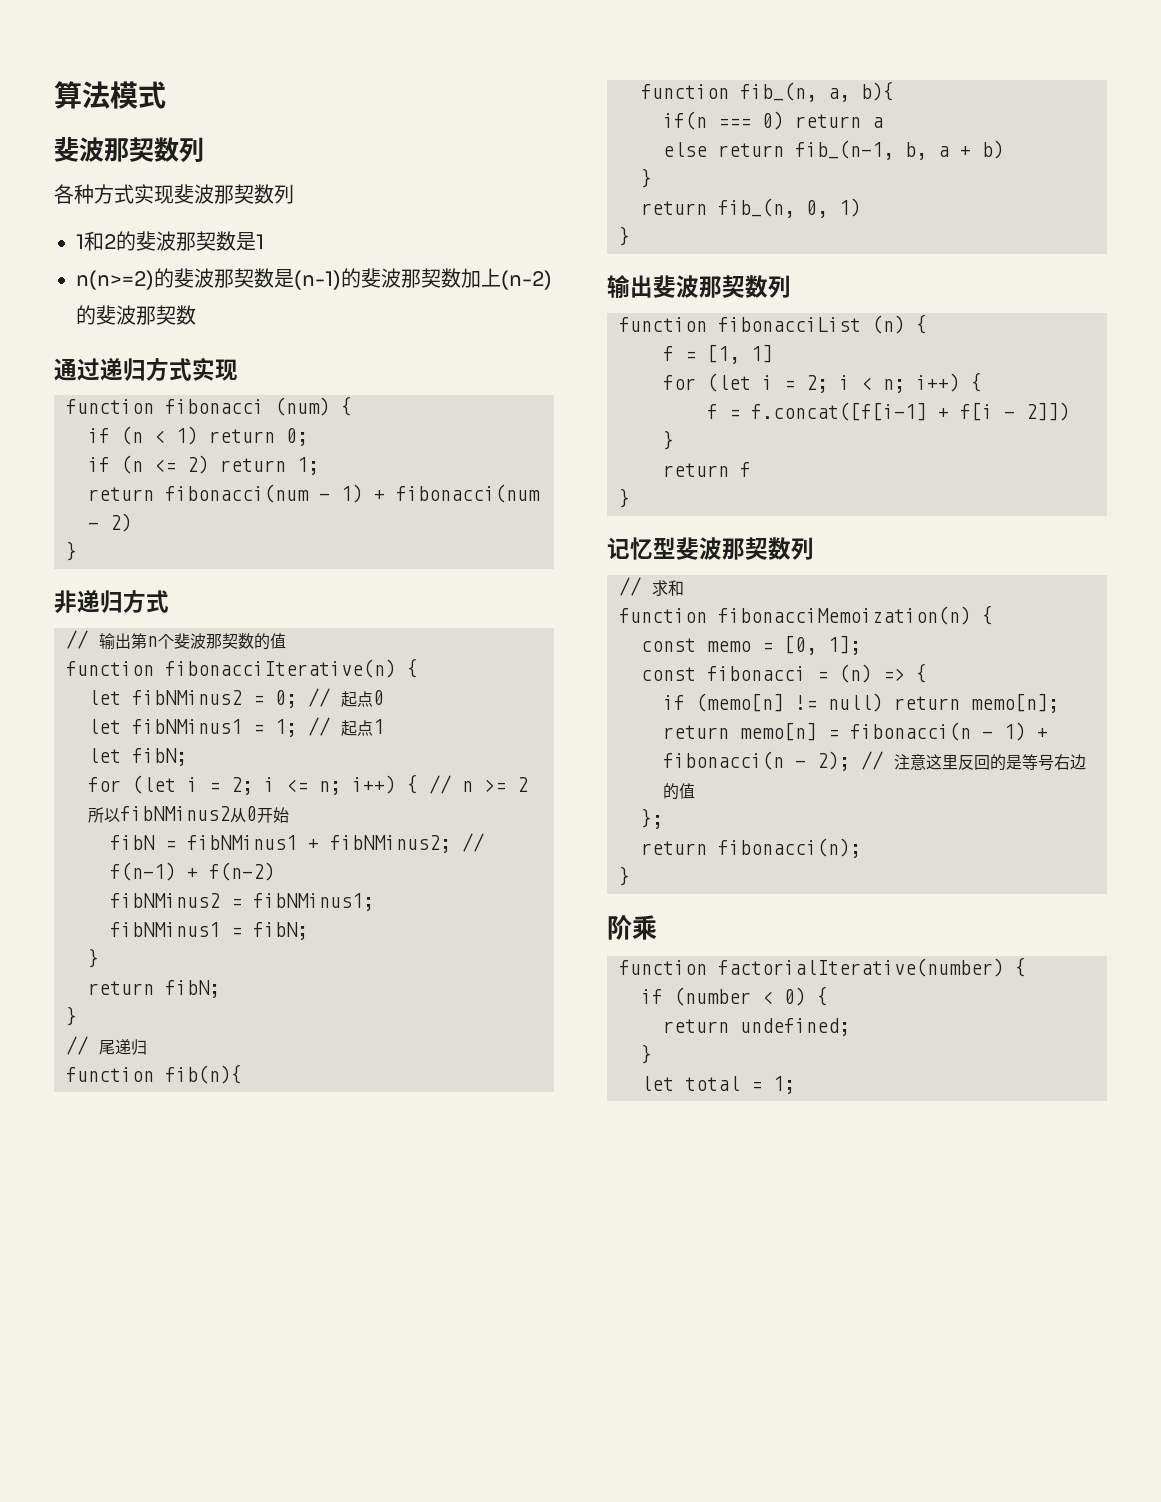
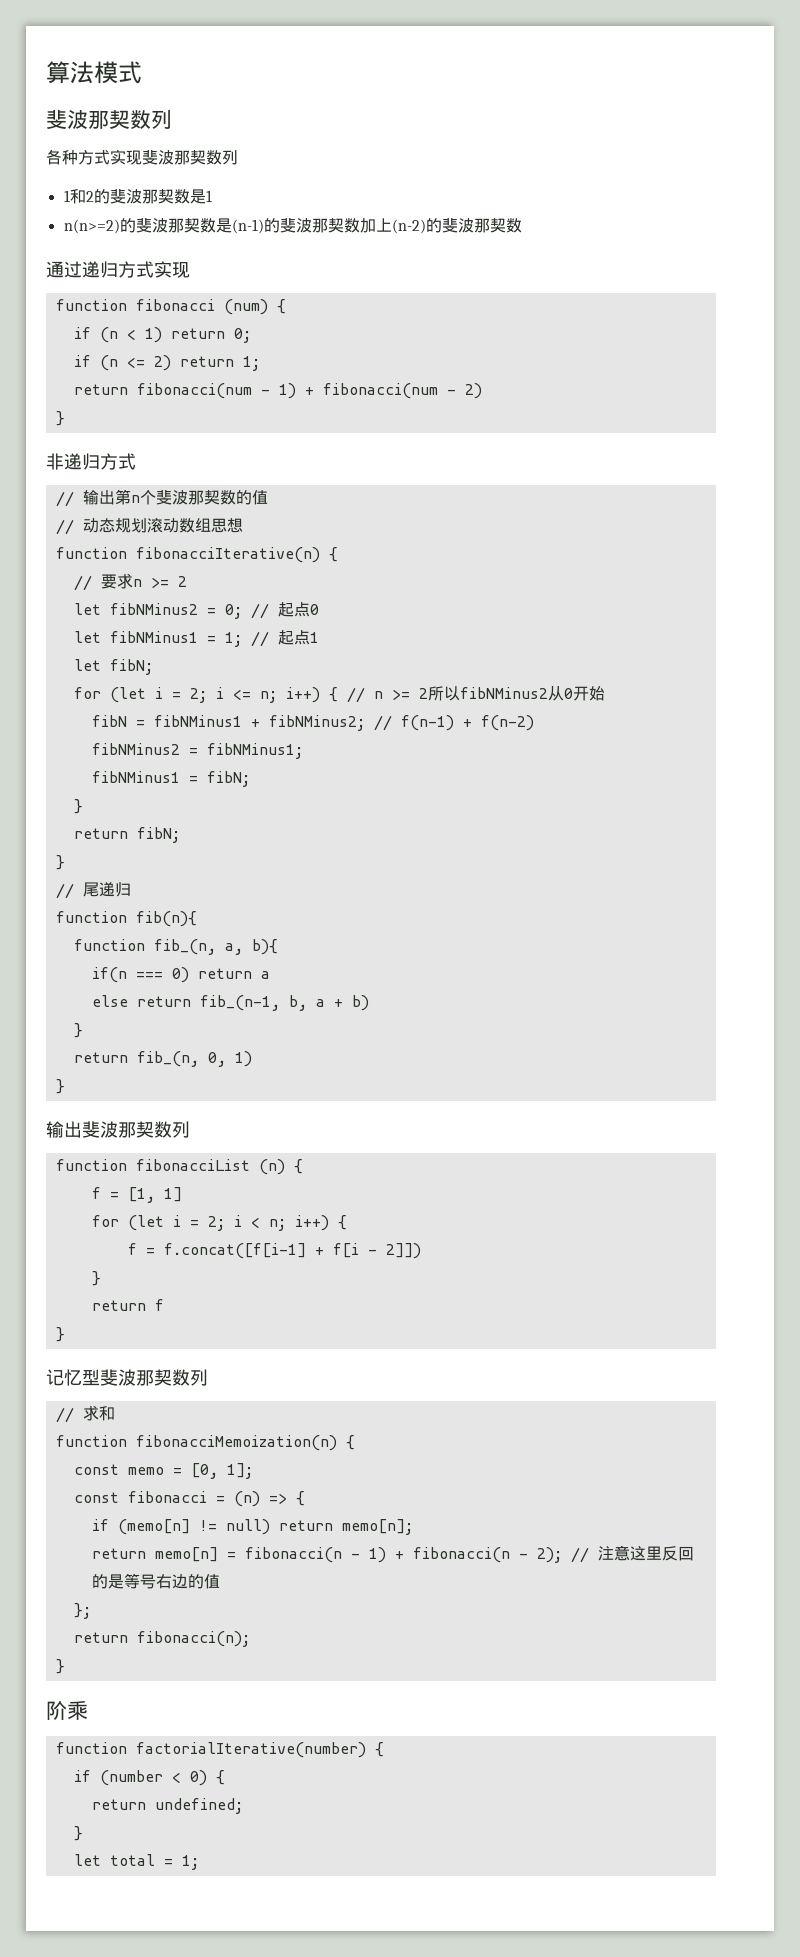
[66,658,418,678] function fibonacciIterative(n) { -> [55,518,243,535] [55,547,338,563] [73,573,187,591] // 动态规划滚动数组思想 // function fibonacciIterative(n) { // // 要求n >= 2

